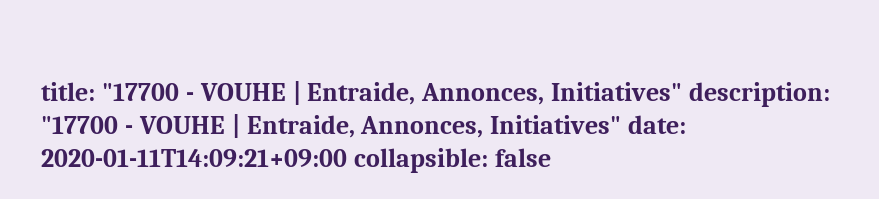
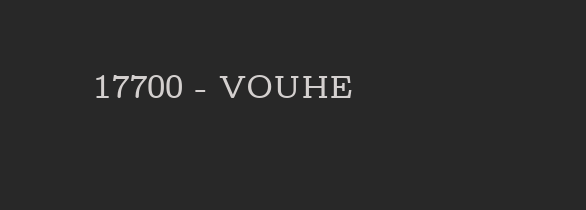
[41,81,831,107] [41,114,687,138] [41,148,551,173] title: "17700 - VOUHE | Entraide, Annonces, Initiatives" description: "17700 - VOUHE | Entraide, Annonces, Initiatives" date: 2020-01-11T14:09:21+09:00 collapsible: false -> [93,75,352,98] 17700 - VOUHE

